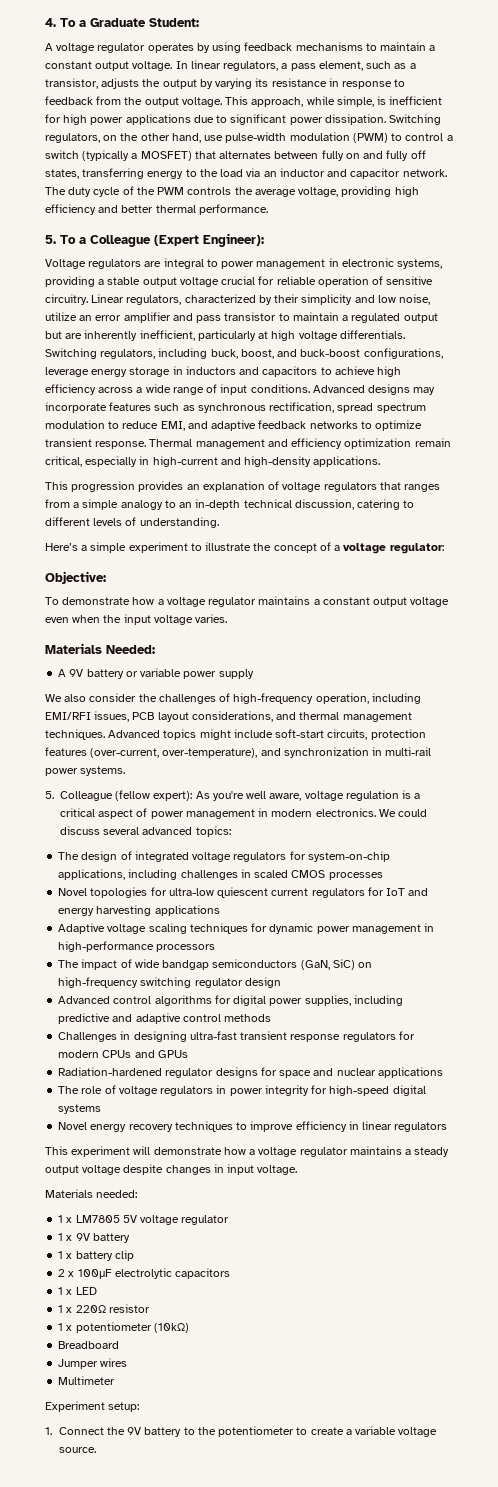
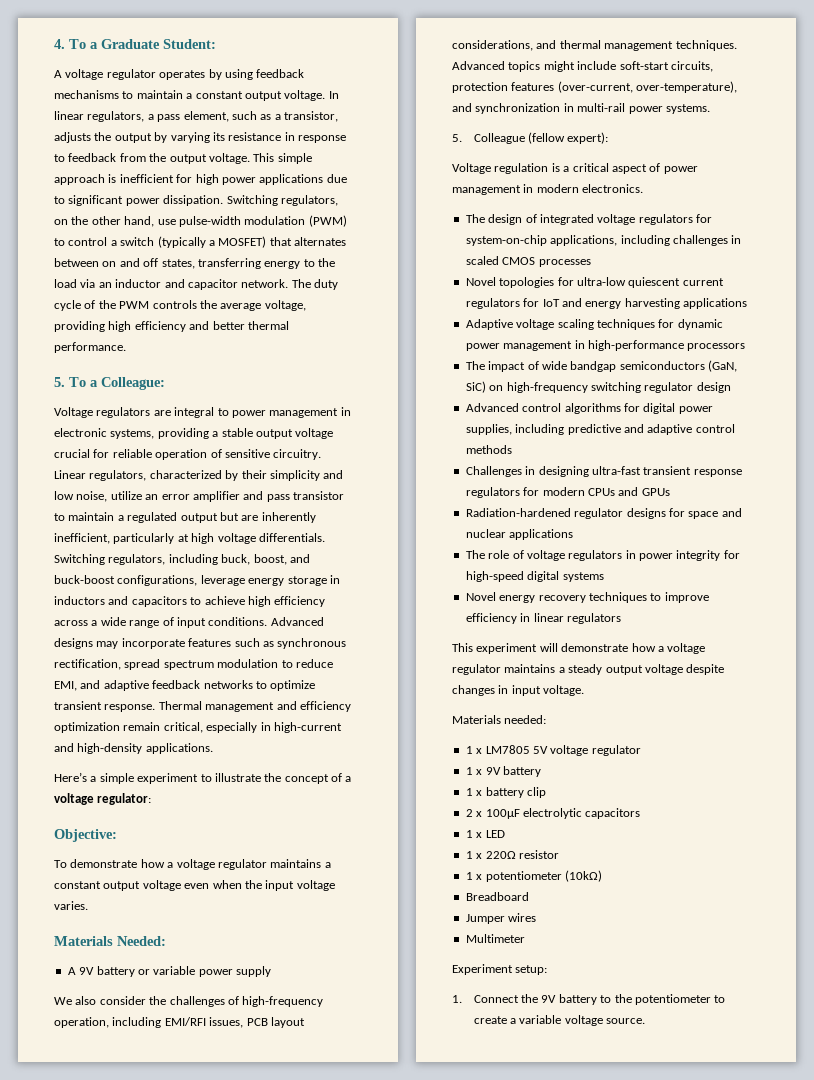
[251,96,374,107] approach, while simple, -> [277,153,312,164] [54,174,105,185] simple approach
[321,150,344,161] fully -> (99, 262) none
[386,150,409,161] fully -> (140, 262) none
[90,233,264,247] Colleague (Expert Engineer): -> [101,377,165,390] Colleague:
[45,481,441,492] [45,499,415,510] [45,517,219,528] // This progression provides an explanation of voltage regulators that ranges from a simple analogy to an in-depth technical discussion, catering to different levels of understanding. -> (213, 748) none
[195,791,344,801] As you're well aware, voltage -> [452,163,491,174] // Voltage
[378,809,428,817] [60,826,231,837] We could discuss several advanced topics: -> (644, 188) none

